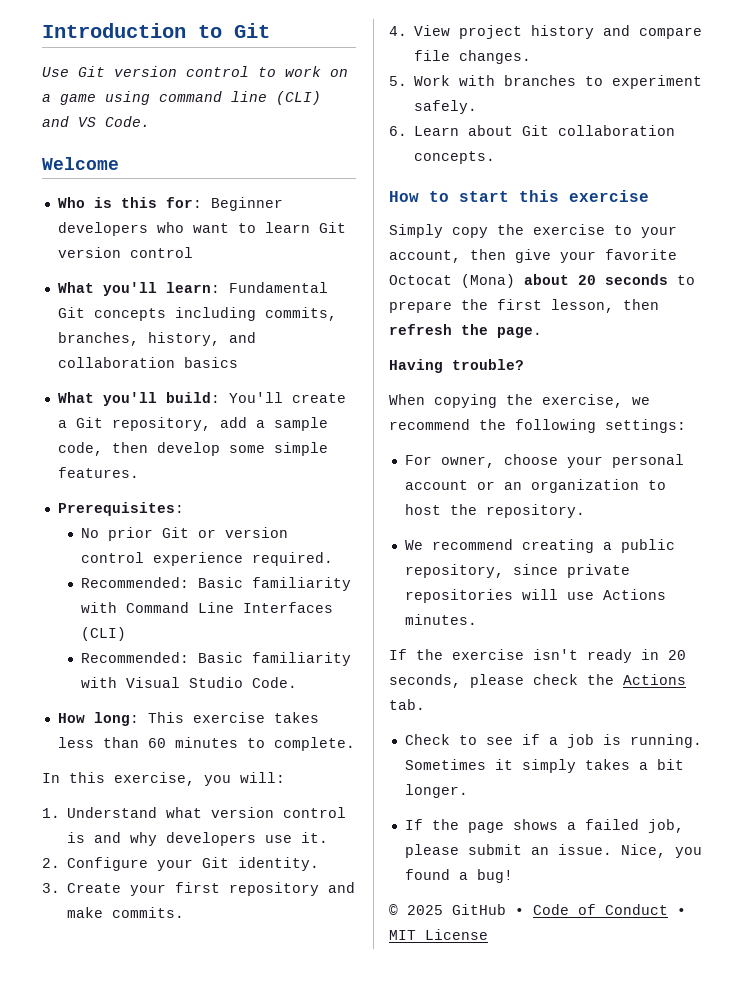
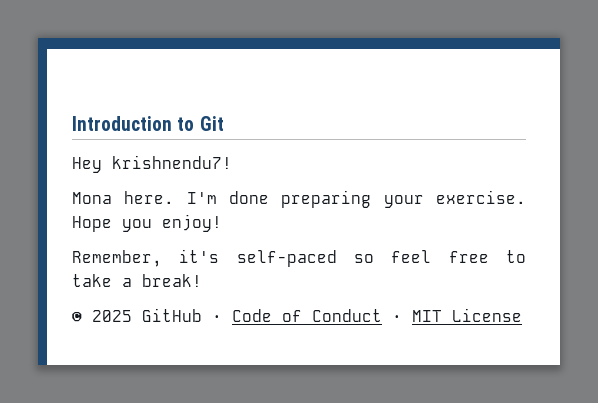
[42,66,348,77] [42,91,321,105] [42,116,150,127] [42,157,119,170] [57,197,283,211] [57,222,346,236] [57,247,193,258] [57,282,328,296] [57,307,337,321] [57,332,256,346] [57,357,238,368] [57,392,346,406] [57,417,328,431] [57,442,328,456] [57,467,139,478] [57,502,184,516] [81,527,289,541] [81,552,334,566] [81,577,352,591] [81,602,334,613] [81,627,127,641] [81,652,352,666] [81,677,298,688] [57,712,319,726] [57,737,355,751] [42,772,285,786] [42,807,347,818] [67,832,329,846] [42,857,320,871] [42,882,356,896] [67,907,185,918] [389,25,703,39] [414,50,532,64] [389,75,703,89] [414,100,478,114] [389,125,676,136] [414,151,496,164] [389,190,649,202] [389,224,677,238] [389,249,677,263] [389,274,695,288] [389,299,659,313] [389,324,542,338] [389,359,524,373] [389,394,650,408] [389,419,686,433] [404,454,684,468] [404,479,666,493] [404,504,585,518] [404,539,675,553] [404,564,630,578] [404,589,666,603] [404,614,477,625] [389,649,686,663] [389,674,686,688] [389,699,425,710] [404,734,702,748] [404,759,684,773] [404,784,468,798] [404,819,684,833] [404,844,702,858] [404,869,513,883] Use Git version control to work on a game using command line (CLI) and VS Code. // Welcome // Who is this for: Beginner developers who want to learn Git version control // What you'll learn: Fundamental Git concepts including commits, branches, history, and collaboration basics // What you'll build: You'll create a Git repository, add a sample code, then develop some simple features. // Prerequisites: // No prior Git or version control experience required. // Recommended: Basic familiarity with Command Line Interfaces (CLI) // Recommended: Basic familiarity with Visual Studio Code. // How long: This exercise takes less than 60 minutes to complete. // In this exercise, you will: // 1. Understand what version control is and why developers use it. // 2. Configure your Git identity. // 3. Create your first repository and make commits. // 4. View project history and compare file changes. // 5. Work with branches to experiment safely. // 6. Learn about Git collaboration concepts. // How to start this exercise // Simply copy the exercise to your account, then give your favorite Octocat (Mona) about 20 seconds to prepare the first lesson, then refresh the page. // Having trouble? // When copying the exercise, we recommend the following settings: // For owner, choose your personal account or an organization to host the repository. // We recommend creating a public repository, since private repositories will use Actions minutes. // If the exercise isn't ready in 20 seconds, please check the Actions tab. // Check to see if a job is running. Sometimes it simply takes a bit longer. // If the page shows a failed job, please submit an issue. Nice, you found a bug! -> [72,155,232,173] [72,190,526,208] [72,214,222,232] [72,249,526,267] [72,274,202,287] Hey krishnendu7! // Mona here. I'm done preparing your exercise. Hope you enjoy! // Remember, it's self-paced so feel free to take a break!

